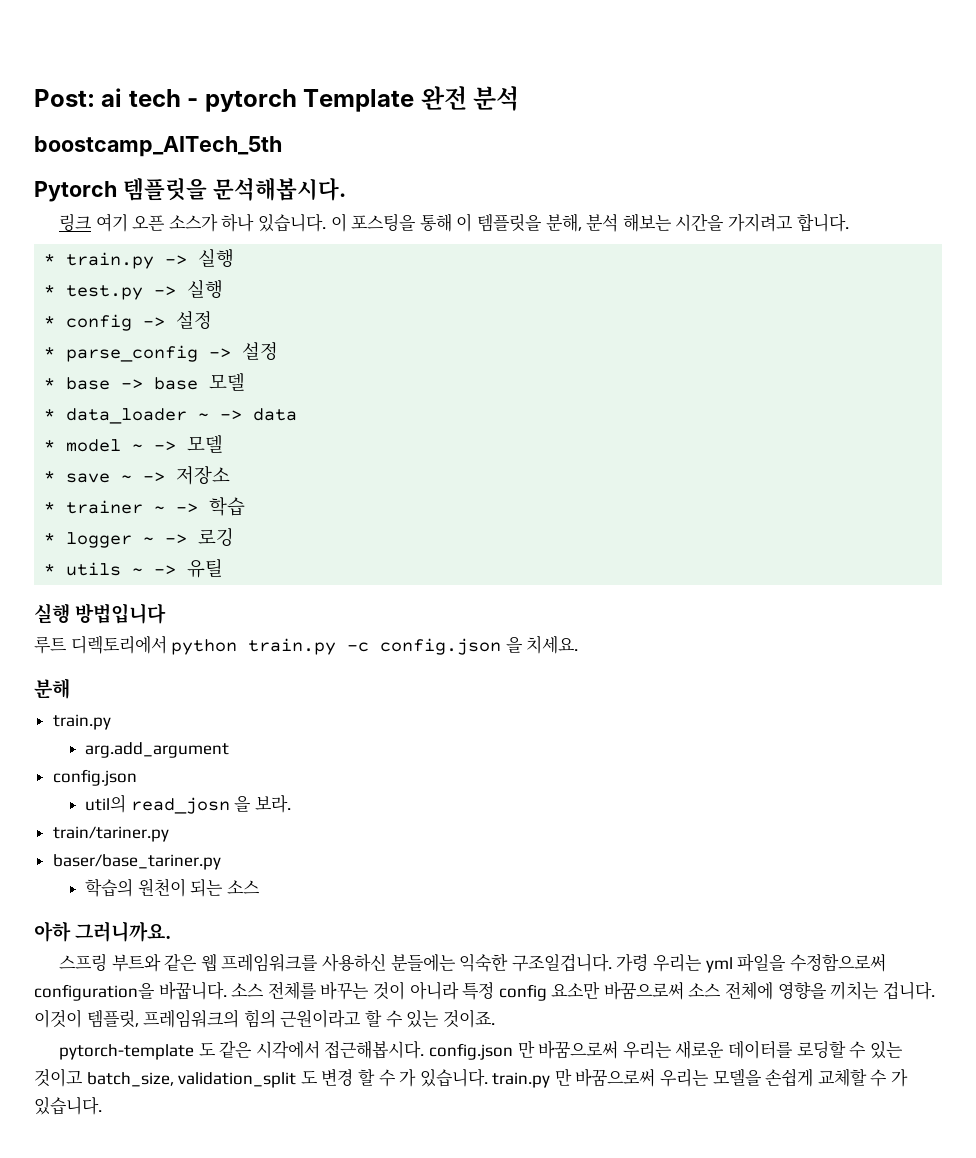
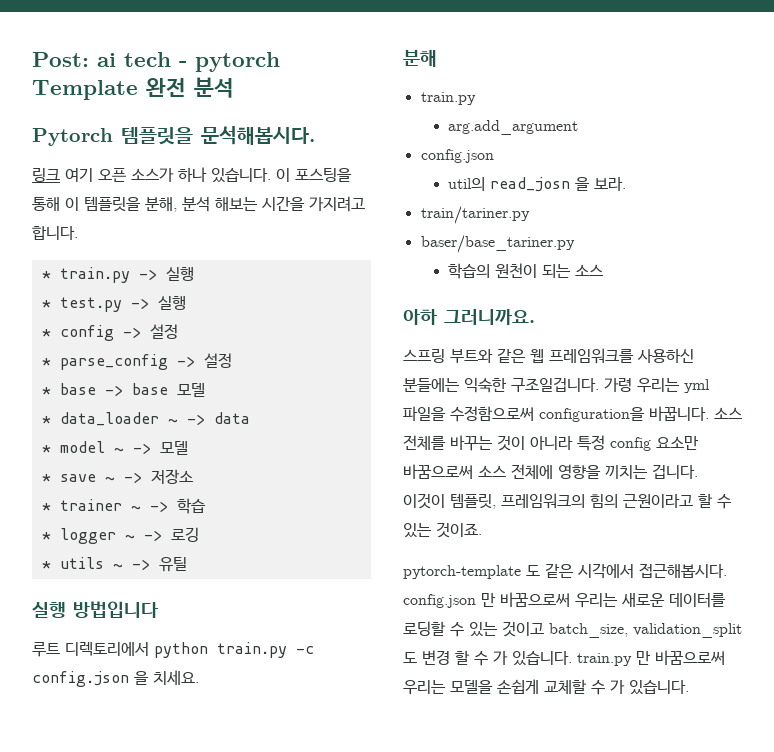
[34,136,282,157] // boostcamp_AITech_5th -> (234, 87) none

